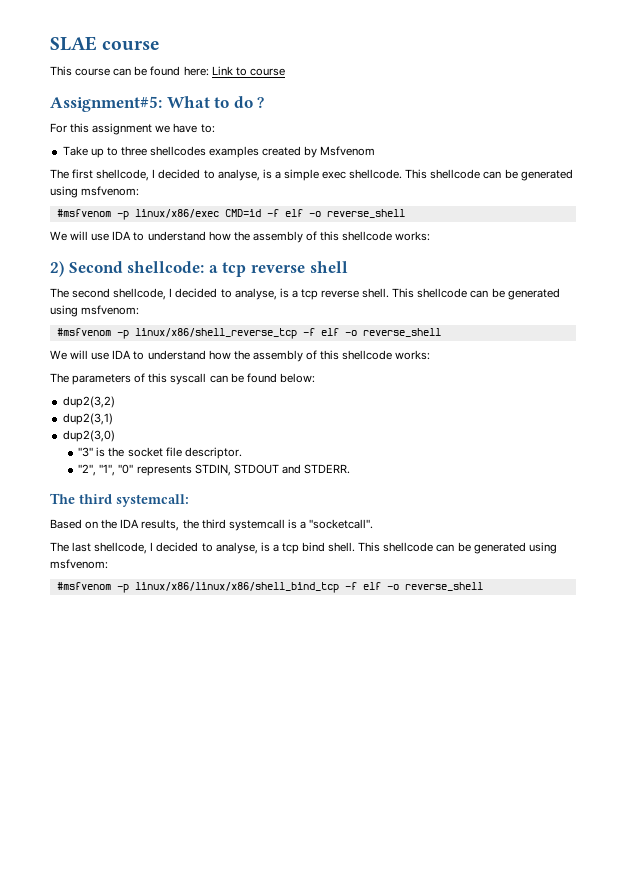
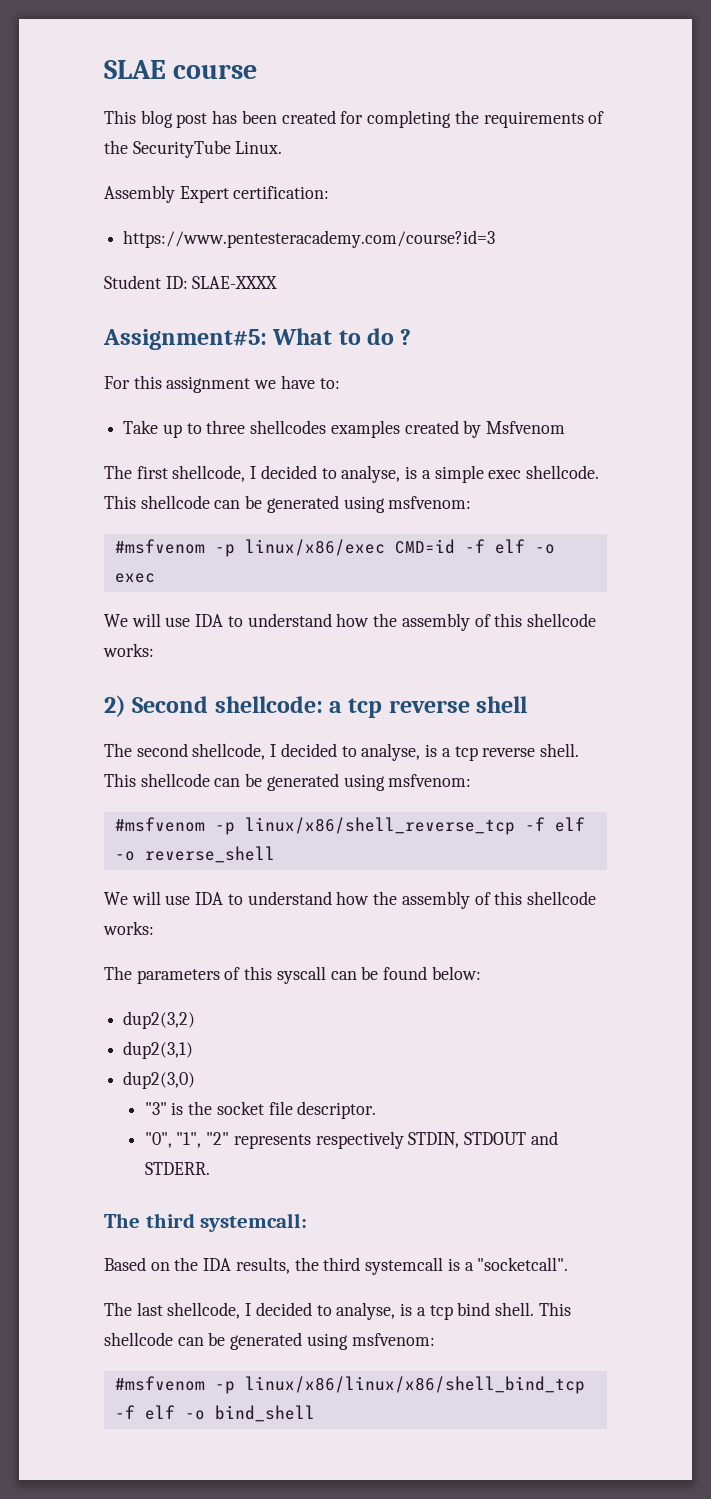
[75,66,285,76] course can be found here: Link to course -> [140,110,605,128] [104,140,283,158] [104,185,330,203] [123,230,496,248] [104,275,278,289] blog post has been created for completing the requirements of the SecurityTube Linux. // Assembly Expert certification: // https://www.pentesteracademy.com/course?id=3 // Student ID: SLAE-XXXX
[326,209,405,218] reverse_shell -> [114,573,155,583] exec
[78,464,192,476] "2", "1", "0" represents -> [144,1131,404,1149] "0", "1", "2" represents respectively
[404,582,483,591] reverse_shell -> [214,1405,315,1422] bind_shell

